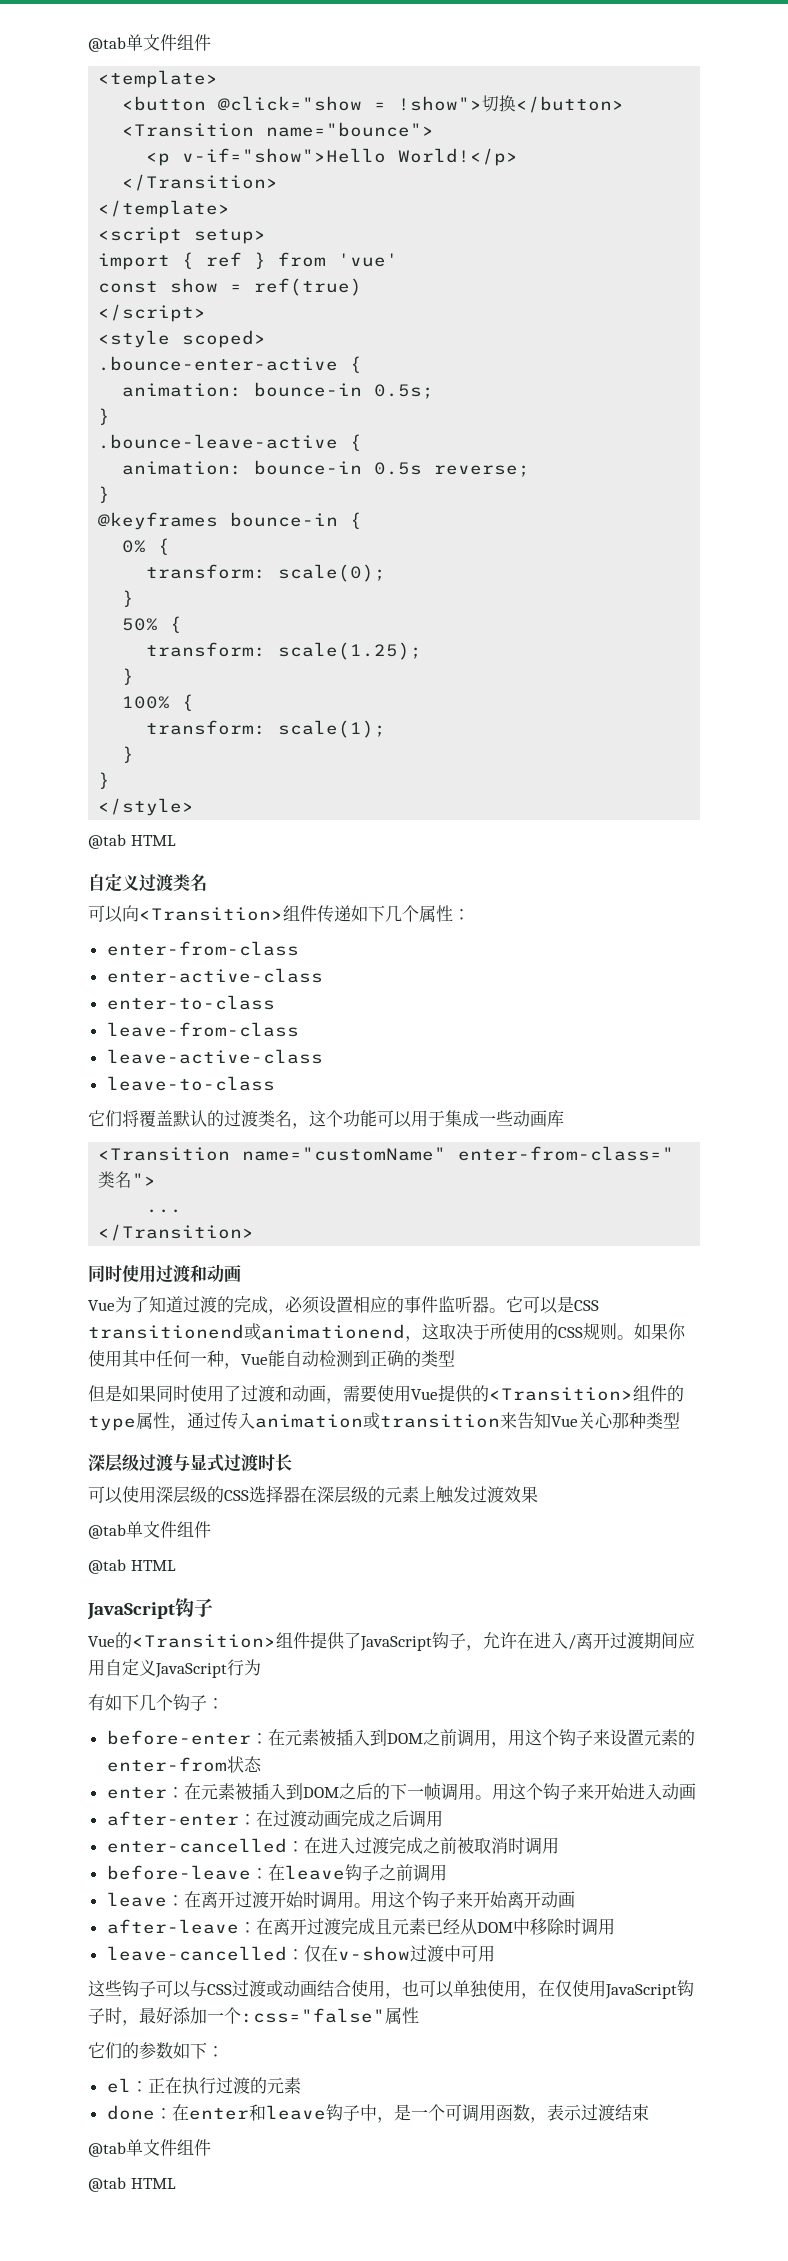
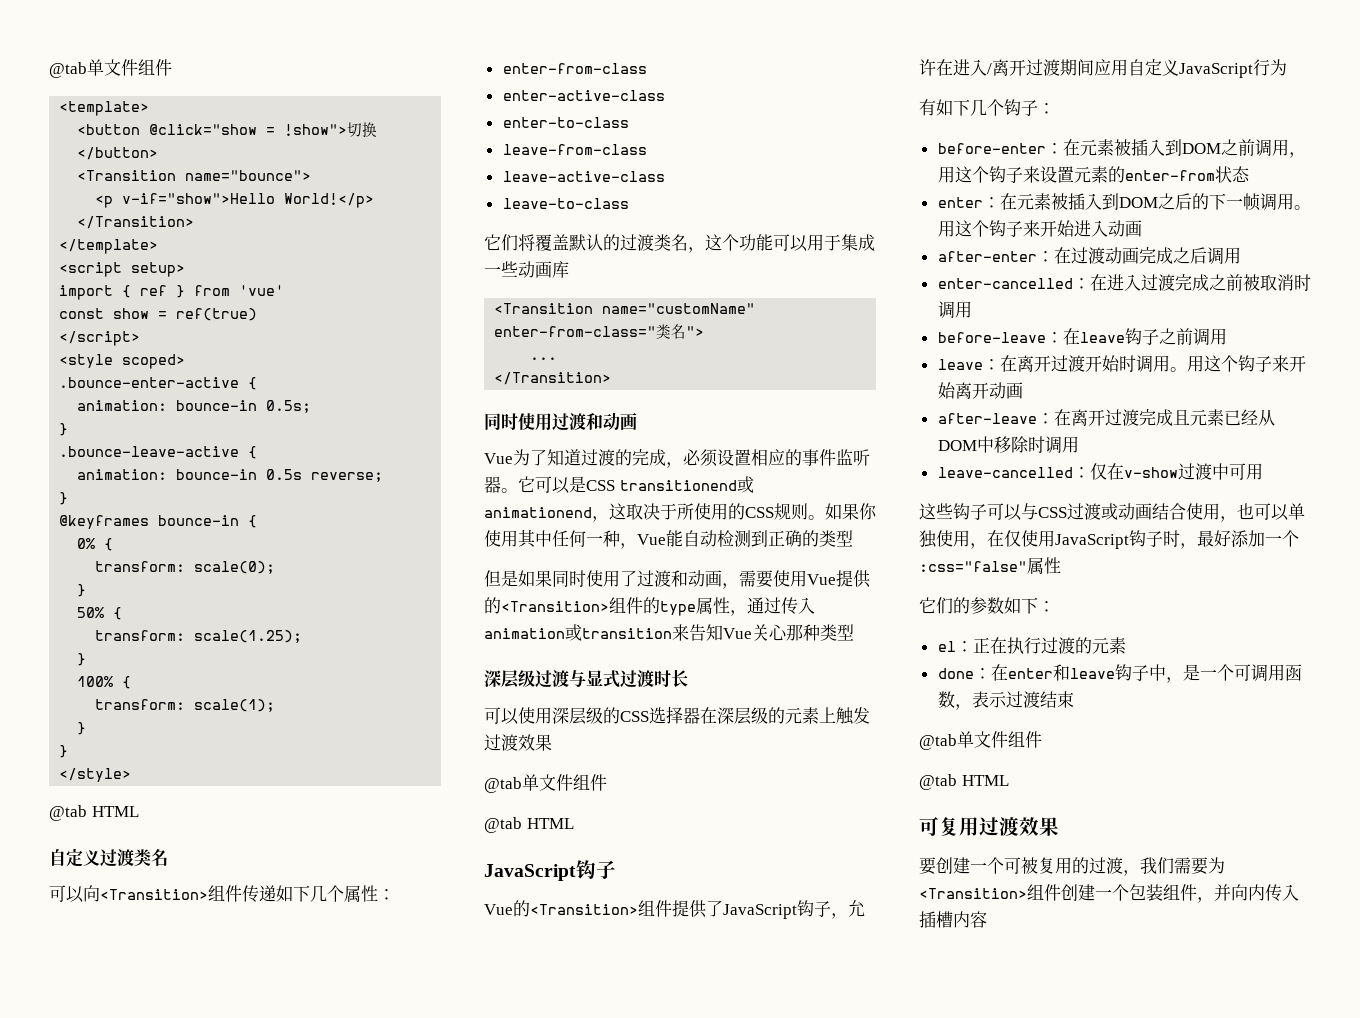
(176, 2183) none -> [919,817,1059,836] [919,857,1225,876] [919,884,1299,903] [919,911,987,928] // 可复用过渡效果 // 要创建一个可被复用的过渡，我们需要为<Transition>组件创建一个包装组件，并向内传入插槽内容

